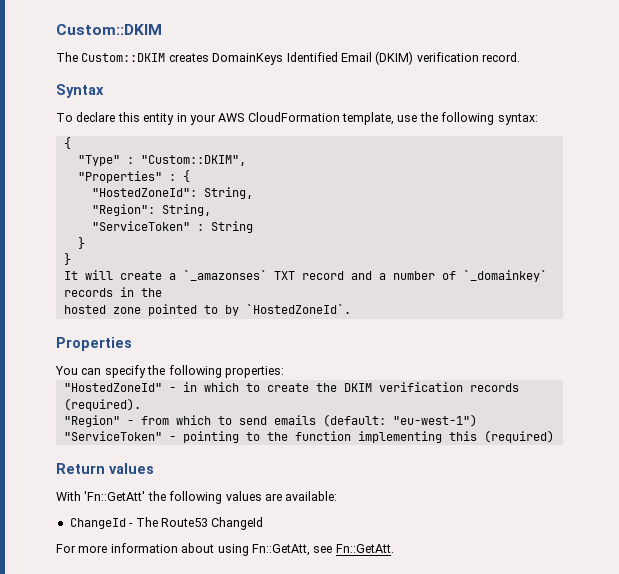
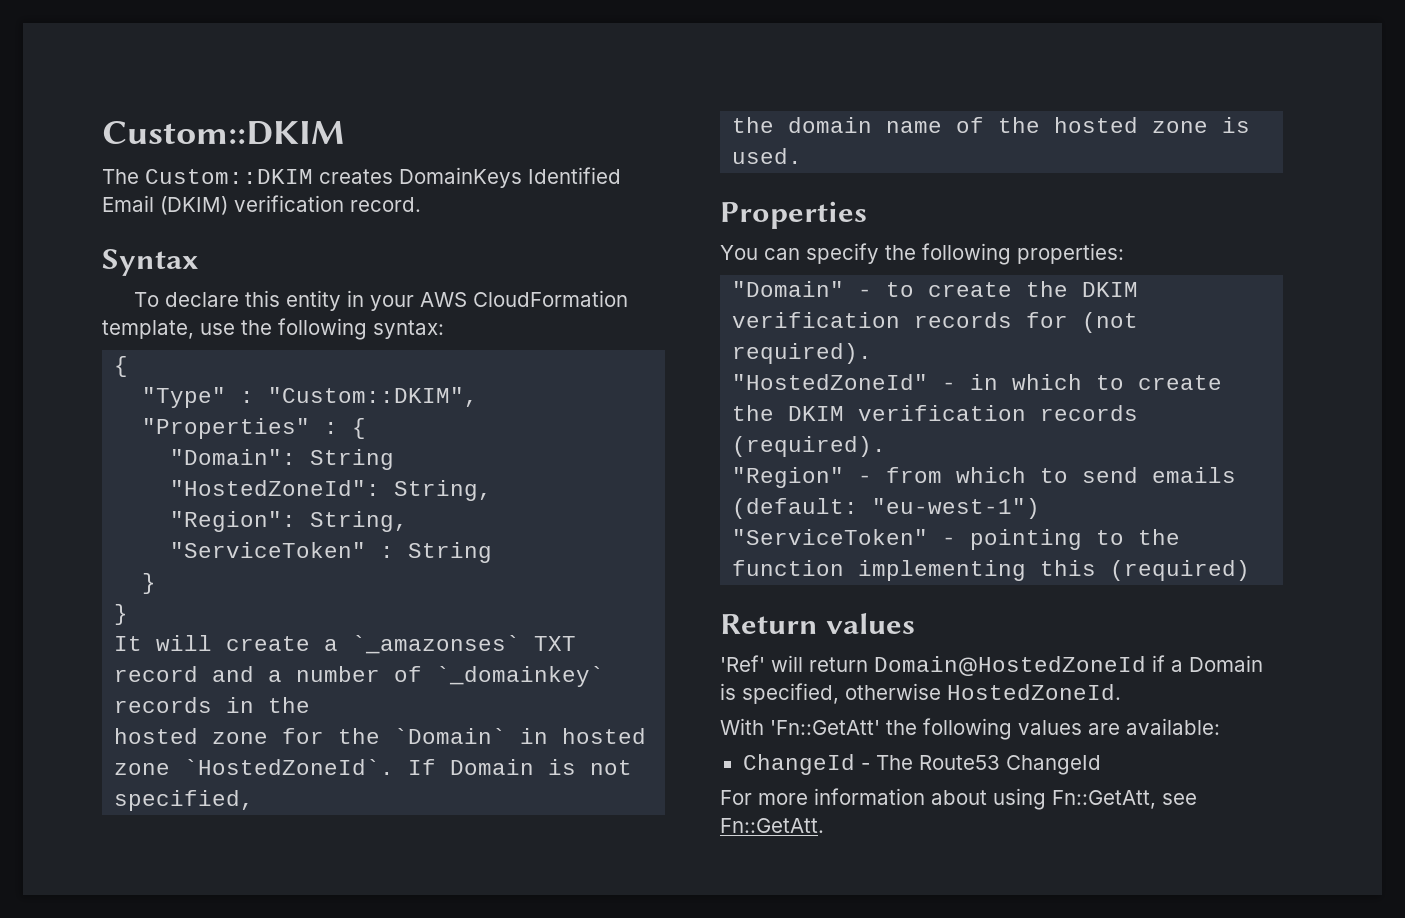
(190, 176) none -> [170,449,395,470] // "Domain": String
[147,304,351,316] pointed to by `HostedZoneId`. -> [282,728,647,744] [114,759,633,775] [114,790,255,811] [732,117,1251,133] [732,148,803,164] for the `Domain` in hosted zone `HostedZoneId`. If Domain is not specified, // the domain name of the hosted zone is used.
(284, 372) none -> [732,281,1139,297] [732,312,1139,333] [732,343,873,364] // "Domain" - to create the DKIM verification records for (not required).
(154, 468) none -> [720,655,1263,676] [720,683,1121,704] // 'Ref' will return Domain@HostedZoneId if a Domain is specified, otherwise HostedZoneId.

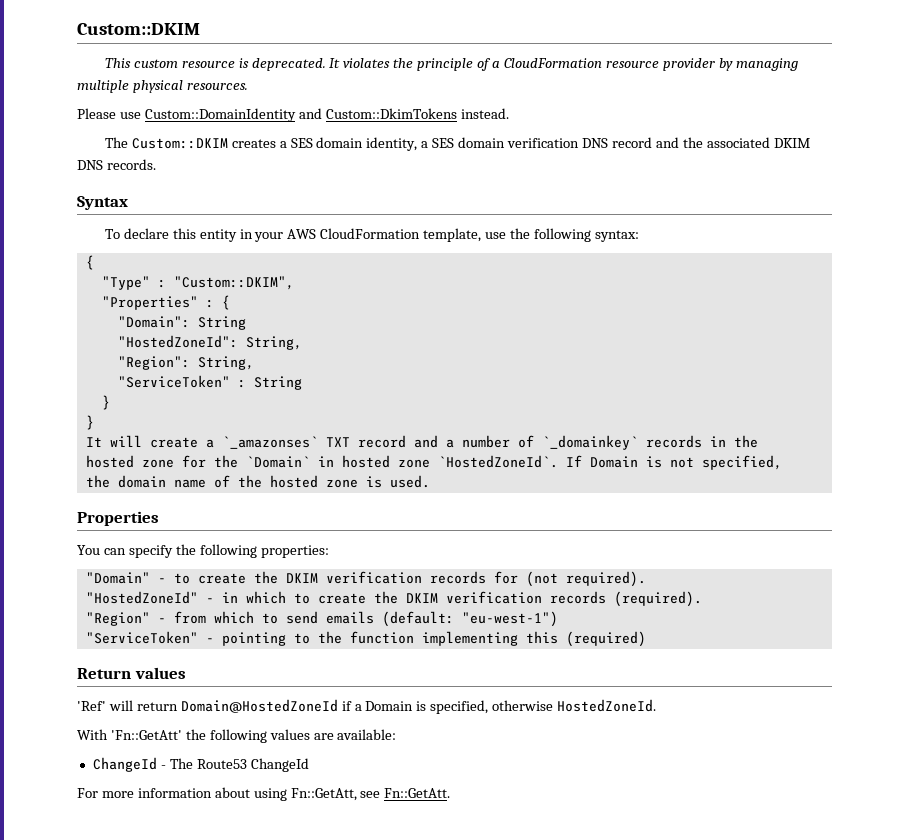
[102,167,621,188] [102,195,421,215] The Custom::DKIM creates DomainKeys Identified Email (DKIM) verification record. -> [104,58,798,71] [77,80,248,93] [77,108,509,122] [104,137,810,151] [77,159,156,170] This custom resource is deprecated. It violates the principle of a CloudFormation resource provider by managing multiple physical resources. // Please use Custom::DomainIdentity and Custom::DkimTokens instead. // The Custom::DKIM creates a SES domain identity, a SES domain verification DNS record and the associated DKIM DNS records.

